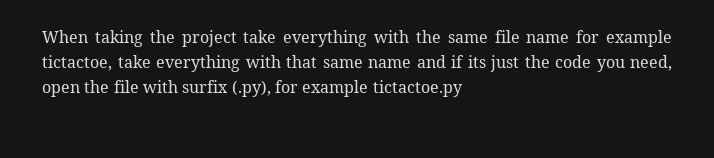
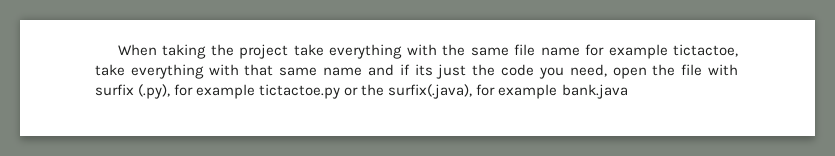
(463, 88) none -> [344,84,628,99] or the surfix(.java), for example bank.java

